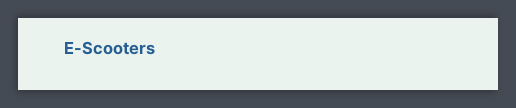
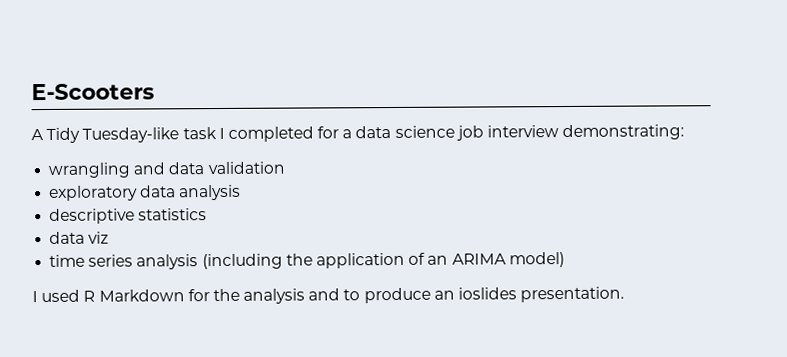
(155, 48) none -> [31,124,685,143] [48,161,285,178] [49,184,242,201] [49,208,208,224] [49,231,110,244] [49,252,565,270] [32,286,625,304] // A Tidy Tuesday-like task I completed for a data science job interview demonstrating: // wrangling and data validation // exploratory data analysis // descriptive statistics // data viz // time series analysis (including the application of an ARIMA model) // I used R Markdown for the analysis and to produce an ioslides presentation.

